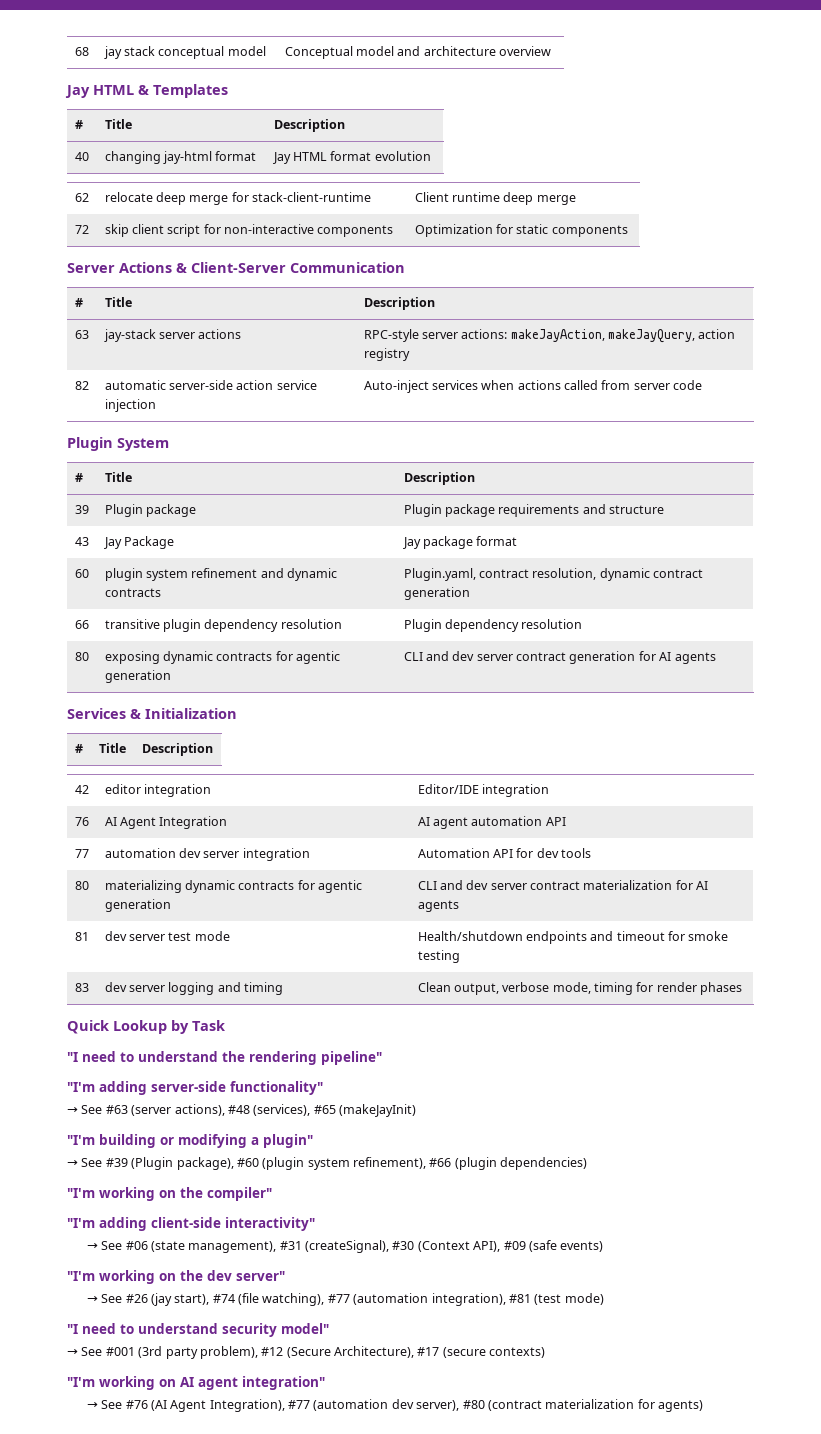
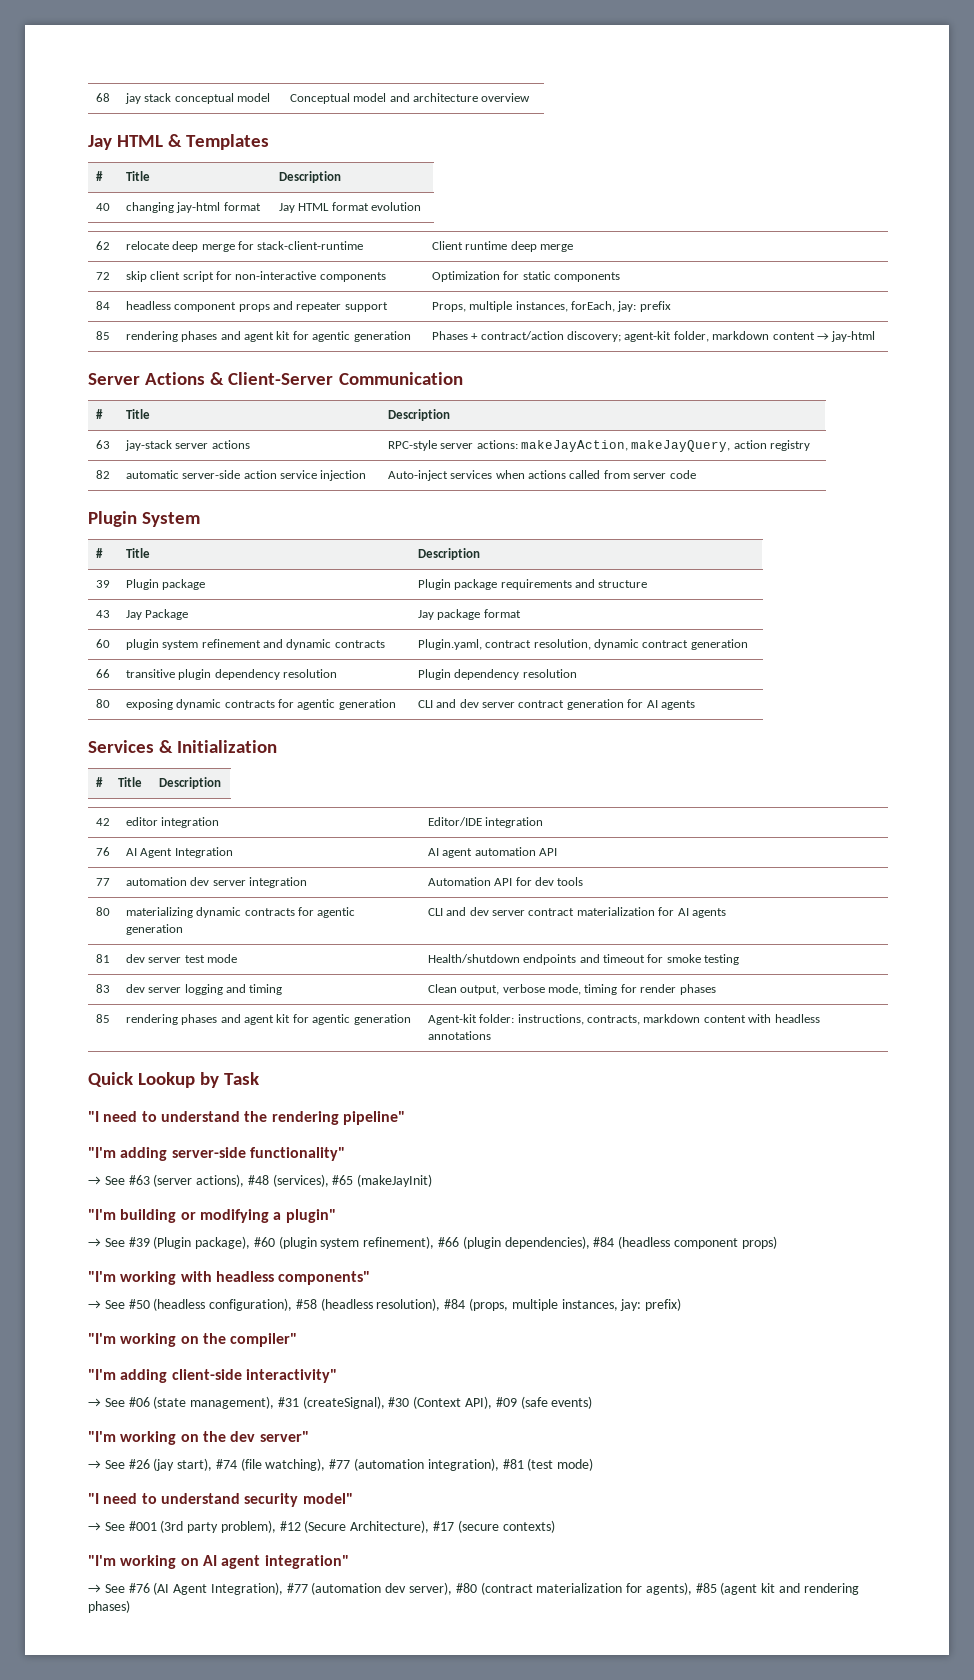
(628, 231) none -> [95,301,110,310] [125,301,388,312] [431,301,671,312] [95,331,110,340] [125,331,411,342] [431,331,876,342] // 84 | headless component props and repeater support | Props, multiple instances, forEach, jay: prefix // 85 | rendering phases and agent kit for agentic generation | Phases + contract/action discovery; agent-kit folder, markdown content → jay-html
(743, 988) none -> [95,1014,110,1023] [125,1014,411,1025] [427,1014,820,1025] [427,1031,491,1040] // 85 | rendering phases and agent kit for agentic generation | Agent-kit folder: instructions, contracts, markdown content with headless annotations
[500,1157,588,1170] dependencies) -> [504,1236,777,1249] [88,1271,371,1285] [88,1298,682,1311] dependencies), #84 (headless component props) // "I'm working with headless components" // → See #50 (headless configuration), #58 (headless resolution), #84 (props, multiple instances, jay: prefix)
[658,1400,704,1412] agents) -> [645,1582,859,1595] [88,1600,130,1613] agents), #85 (agent kit and rendering phases)

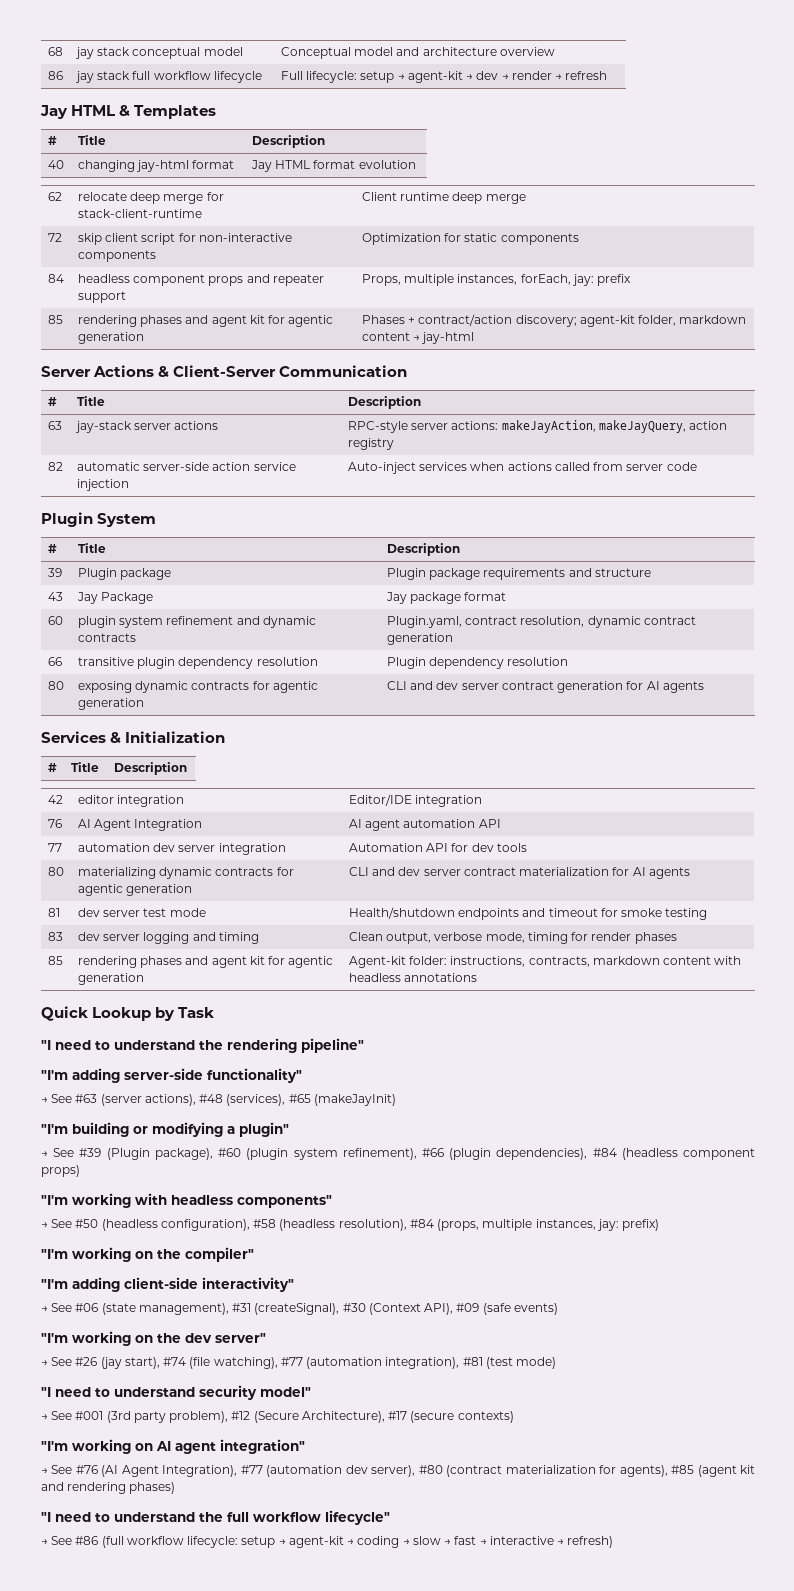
(531, 97) none -> [47,71,63,80] [74,71,262,83] [280,71,608,83] // 86 | jay stack full workflow lifecycle | Full lifecycle: setup → agent-kit → dev → render → refresh
(130, 1606) none -> [41,1510,390,1525] [41,1536,614,1548] // "I need to understand the full workflow lifecycle" // → See #86 (full workflow lifecycle: setup → agent-kit → coding → slow → fast → interactive → refresh)

